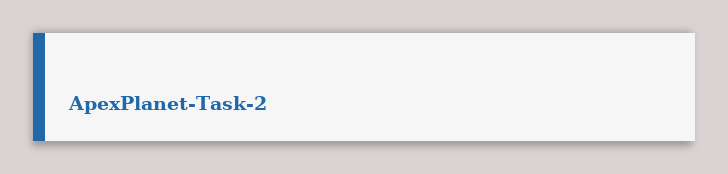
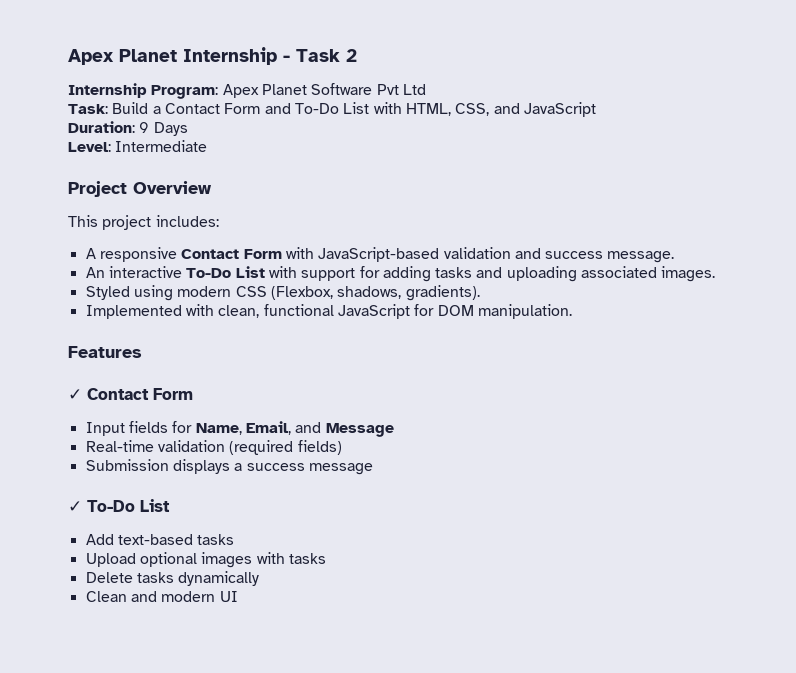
[68,96,267,114] ApexPlanet-Task-2 -> [68,47,357,65] [68,83,426,99] [68,102,596,117] [68,121,188,136] [68,140,208,152] [68,181,212,197] [68,215,219,230] [85,247,675,263] [85,266,716,282] [85,285,480,301] [85,304,572,319] [68,346,142,358] [68,388,193,400] [85,421,394,437] [85,440,342,455] [85,459,373,475] [68,499,170,512] [85,534,235,545] [85,552,326,568] [85,571,260,586] [85,591,238,602] Apex Planet Internship - Task 2 // Internship Program: Apex Planet Software Pvt Ltd // Task: Build a Contact Form and To-Do List with HTML, CSS, and JavaScript // Duration: 9 Days // Level: Intermediate // Project Overview // This project includes: // A responsive Contact Form with JavaScript-based validation and success message. // An interactive To-Do List with support for adding tasks and uploading associated images. // Styled using modern CSS (Flexbox, shadows, gradients). // Implemented with clean, functional JavaScript for DOM manipulation. // Features // ✓ Contact Form // Input fields for Name, Email, and Message // Real-time validation (required fields) // Submission displays a success message // ✓ To-Do List // Add text-based tasks // Upload optional images with tasks // Delete tasks dynamically // Clean and modern UI

